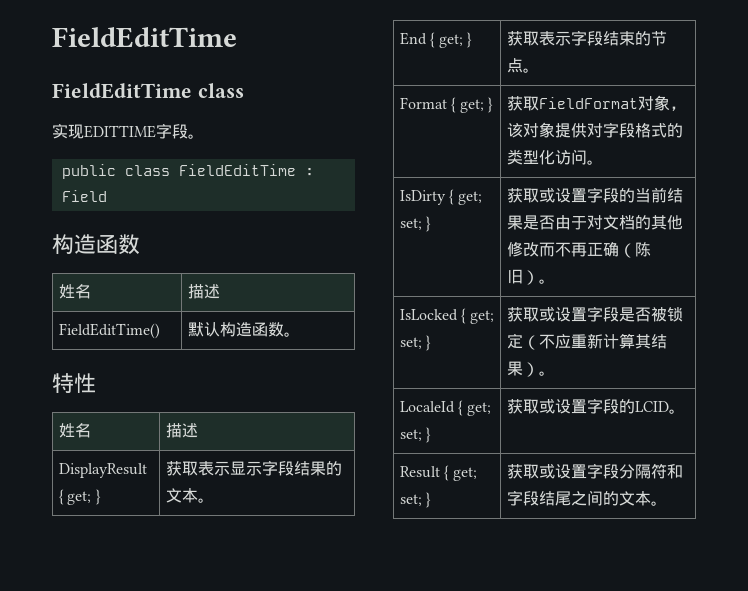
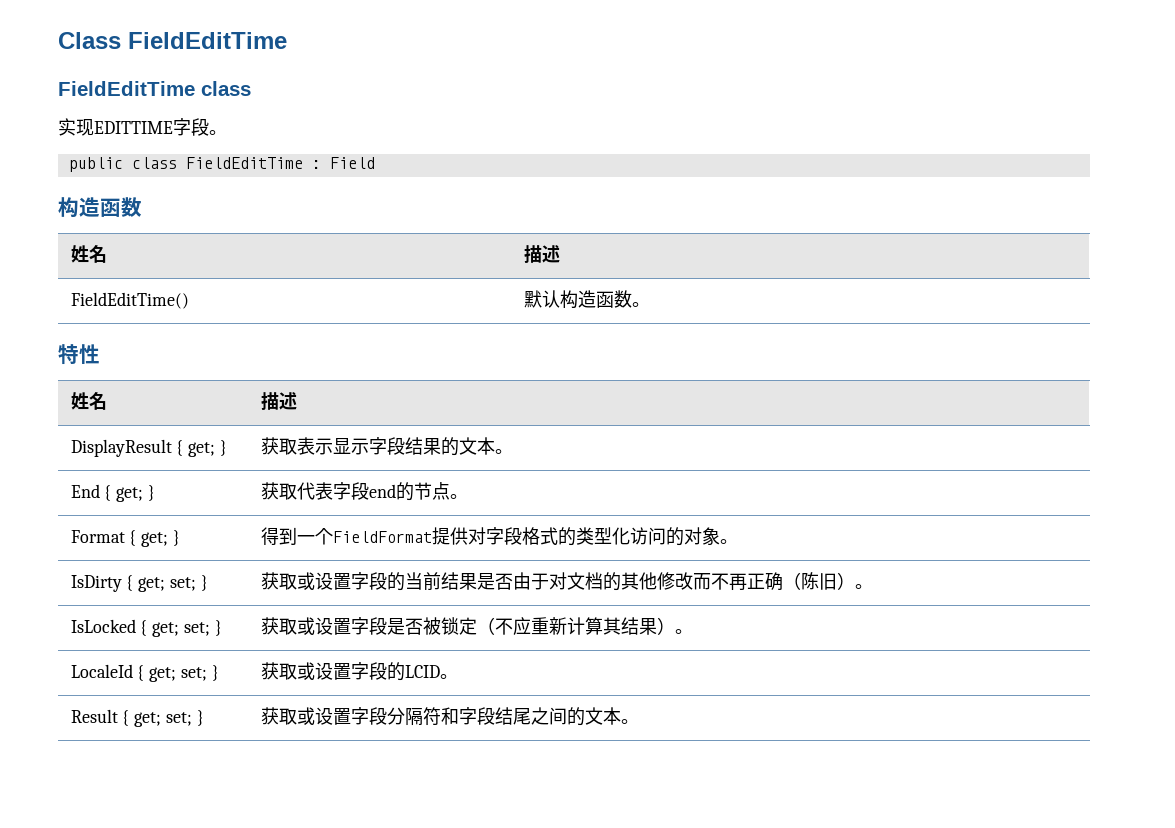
(52, 37) none -> [58,32,121,49] Class
[539,30,636,46] 表示字段结束 -> [296,482,396,500] 代表字段end
[507,95,687,111] [507,122,556,138] 获取FieldFormat对象，该对象 -> [260,527,432,545] 得到一个FieldFormat
(588, 157) none -> [665,527,720,546] 的对象

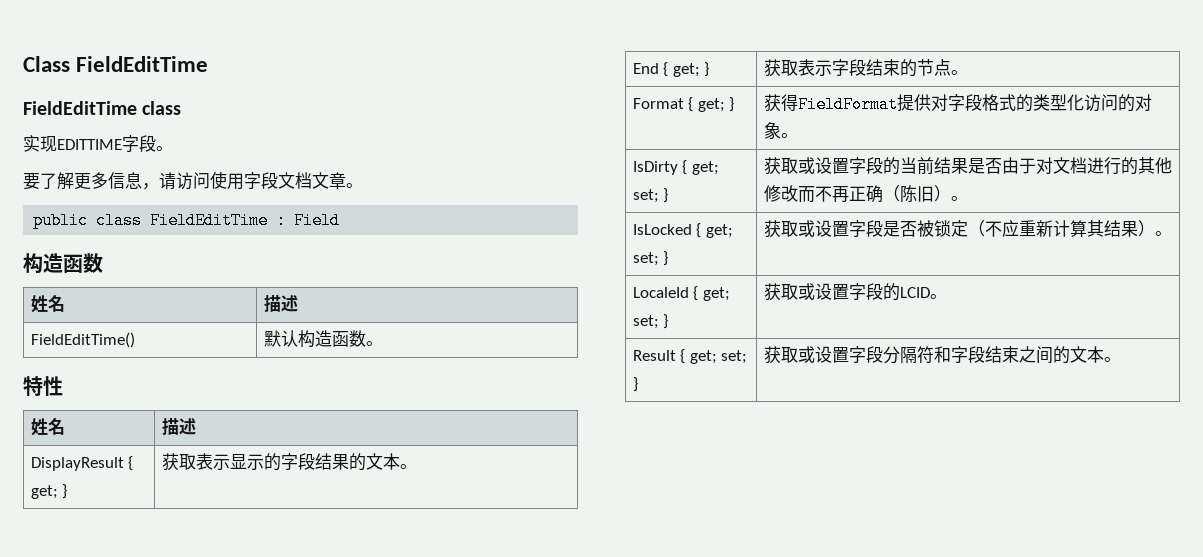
(227, 132) none -> [23,171,363,190] // 要了解更多信息，请访问使用字段文档文章。
(369, 446) none -> [263,453,281,471] 的
[296,482,396,500] 代表字段end -> [797,59,900,76] 表示字段结束
[260,527,333,545] 得到一个 -> [763,94,798,112] 获得
(603, 581) none -> [1086,157,1121,175] 进行
[512,708,531,725] 尾 -> [1001,346,1019,363] 束

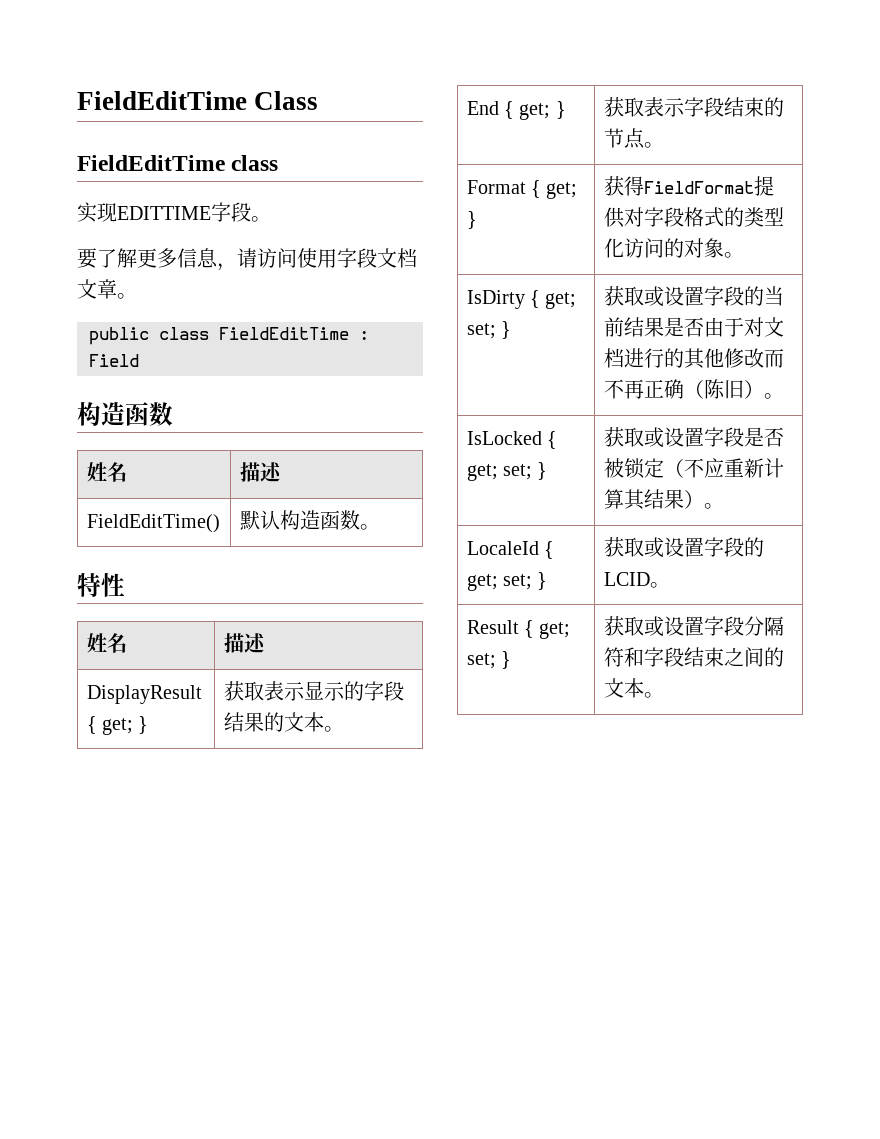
(23, 64) none -> [77,91,247,110] FieldEditTime
[76,56,209,72] FieldEditTime -> (319, 100) none

